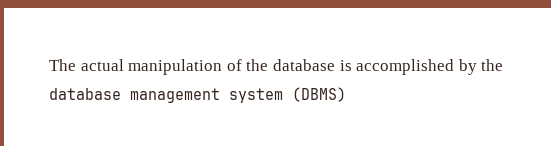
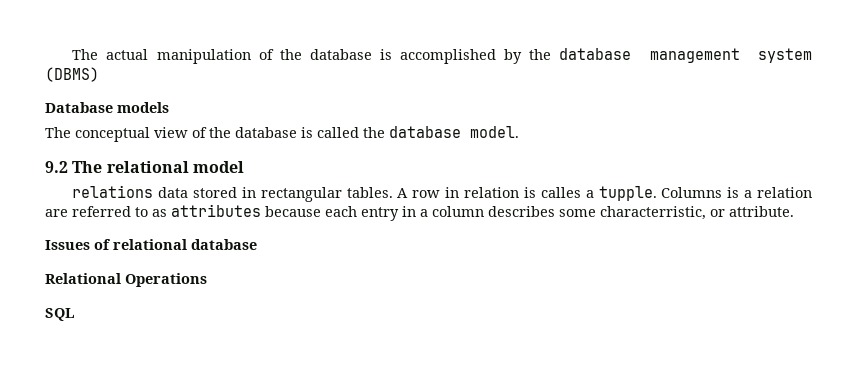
(346, 94) none -> [45,102,169,113] [45,126,519,142] [45,161,244,173] [72,185,813,202] [45,204,794,221] [45,239,257,250] [45,273,207,287] [45,308,74,321] // Database models // The conceptual view of the database is called the database model. // 9.2 The relational model // relations data stored in rectangular tables. A row in relation is calles a tupple. Columns is a relation are referred to as attributes because each entry in a column describes some characterristic, or attribute. // Issues of relational database // Relational Operations // SQL

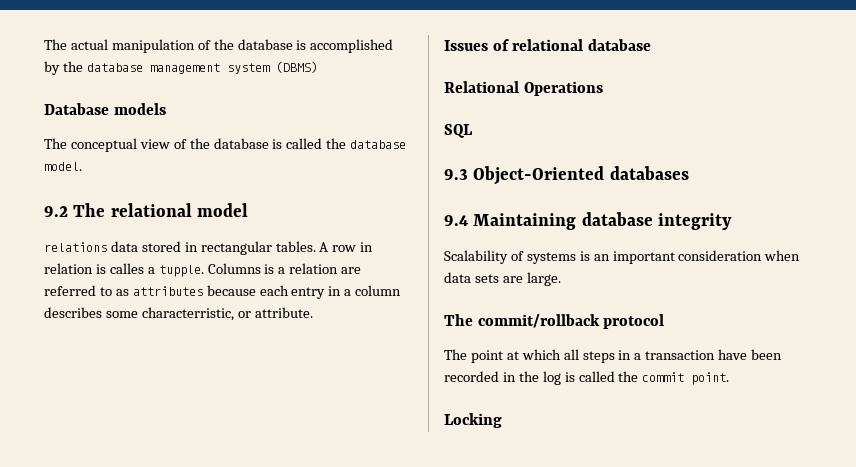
(74, 314) none -> [444,166,689,185] [444,212,733,230] [444,250,801,264] [444,272,561,286] [444,314,665,329] [444,349,783,363] [444,371,730,385] [444,413,502,428] // 9.3 Object-Oriented databases // 9.4 Maintaining database integrity // Scalability of systems is an important consideration when data sets are large. // The commit/rollback protocol // The point at which all steps in a transaction have been recorded in the log is called the commit point. // Locking

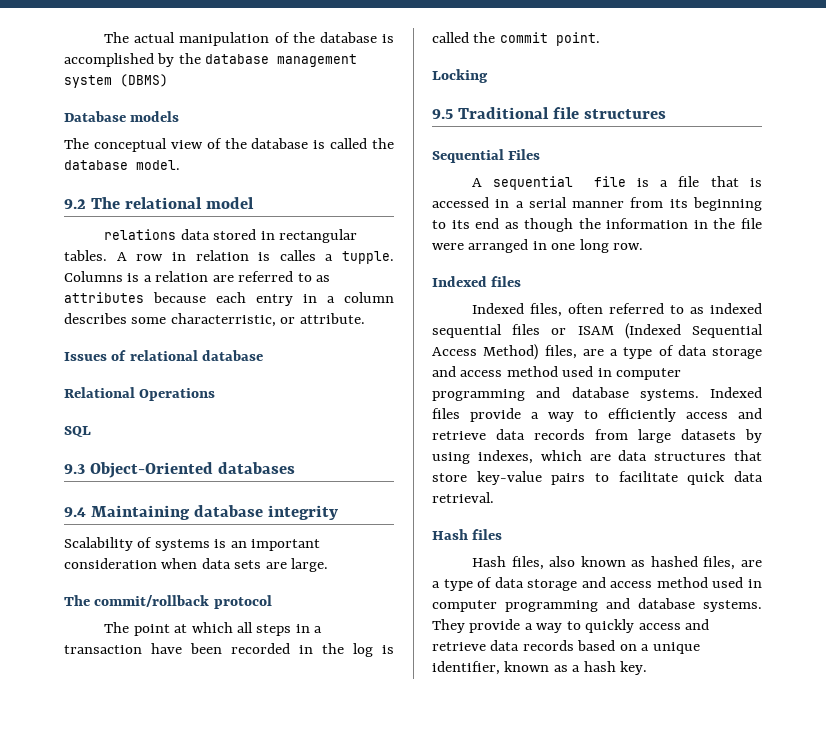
(502, 420) none -> [432,107,667,119] [432,149,541,163] [472,176,762,190] [432,197,762,211] [432,218,762,232] [432,239,644,253] [432,276,522,287] [472,303,762,317] [432,323,763,339] [432,344,762,360] [432,366,682,380] [432,387,762,401] [432,408,762,422] [432,429,762,443] [432,450,762,464] [432,471,763,485] [432,492,494,503] [432,529,503,540] [472,556,762,570] [432,577,762,591] [432,598,762,612] [432,619,710,633] [432,640,700,654] [432,661,648,675] // 9.5 Traditional file structures // Sequential Files // A sequential file is a file that is accessed in a serial manner from its beginning to its end as though the information in the file were arranged in one long row. // Indexed files // Indexed files, often referred to as indexed sequential files or ISAM (Indexed Sequential Access Method) files, are a type of data storage and access method used in computer programming and database systems. Indexed files provide a way to efficiently access and retrieve data records from large datasets by using indexes, which are data structures that store key-value pairs to facilitate quick data retrieval. // Hash files // Hash files, also known as hashed files, are a type of data storage and access method used in computer programming and database systems. They provide a way to quickly access and retrieve data records based on a unique identifier, known as a hash key.

